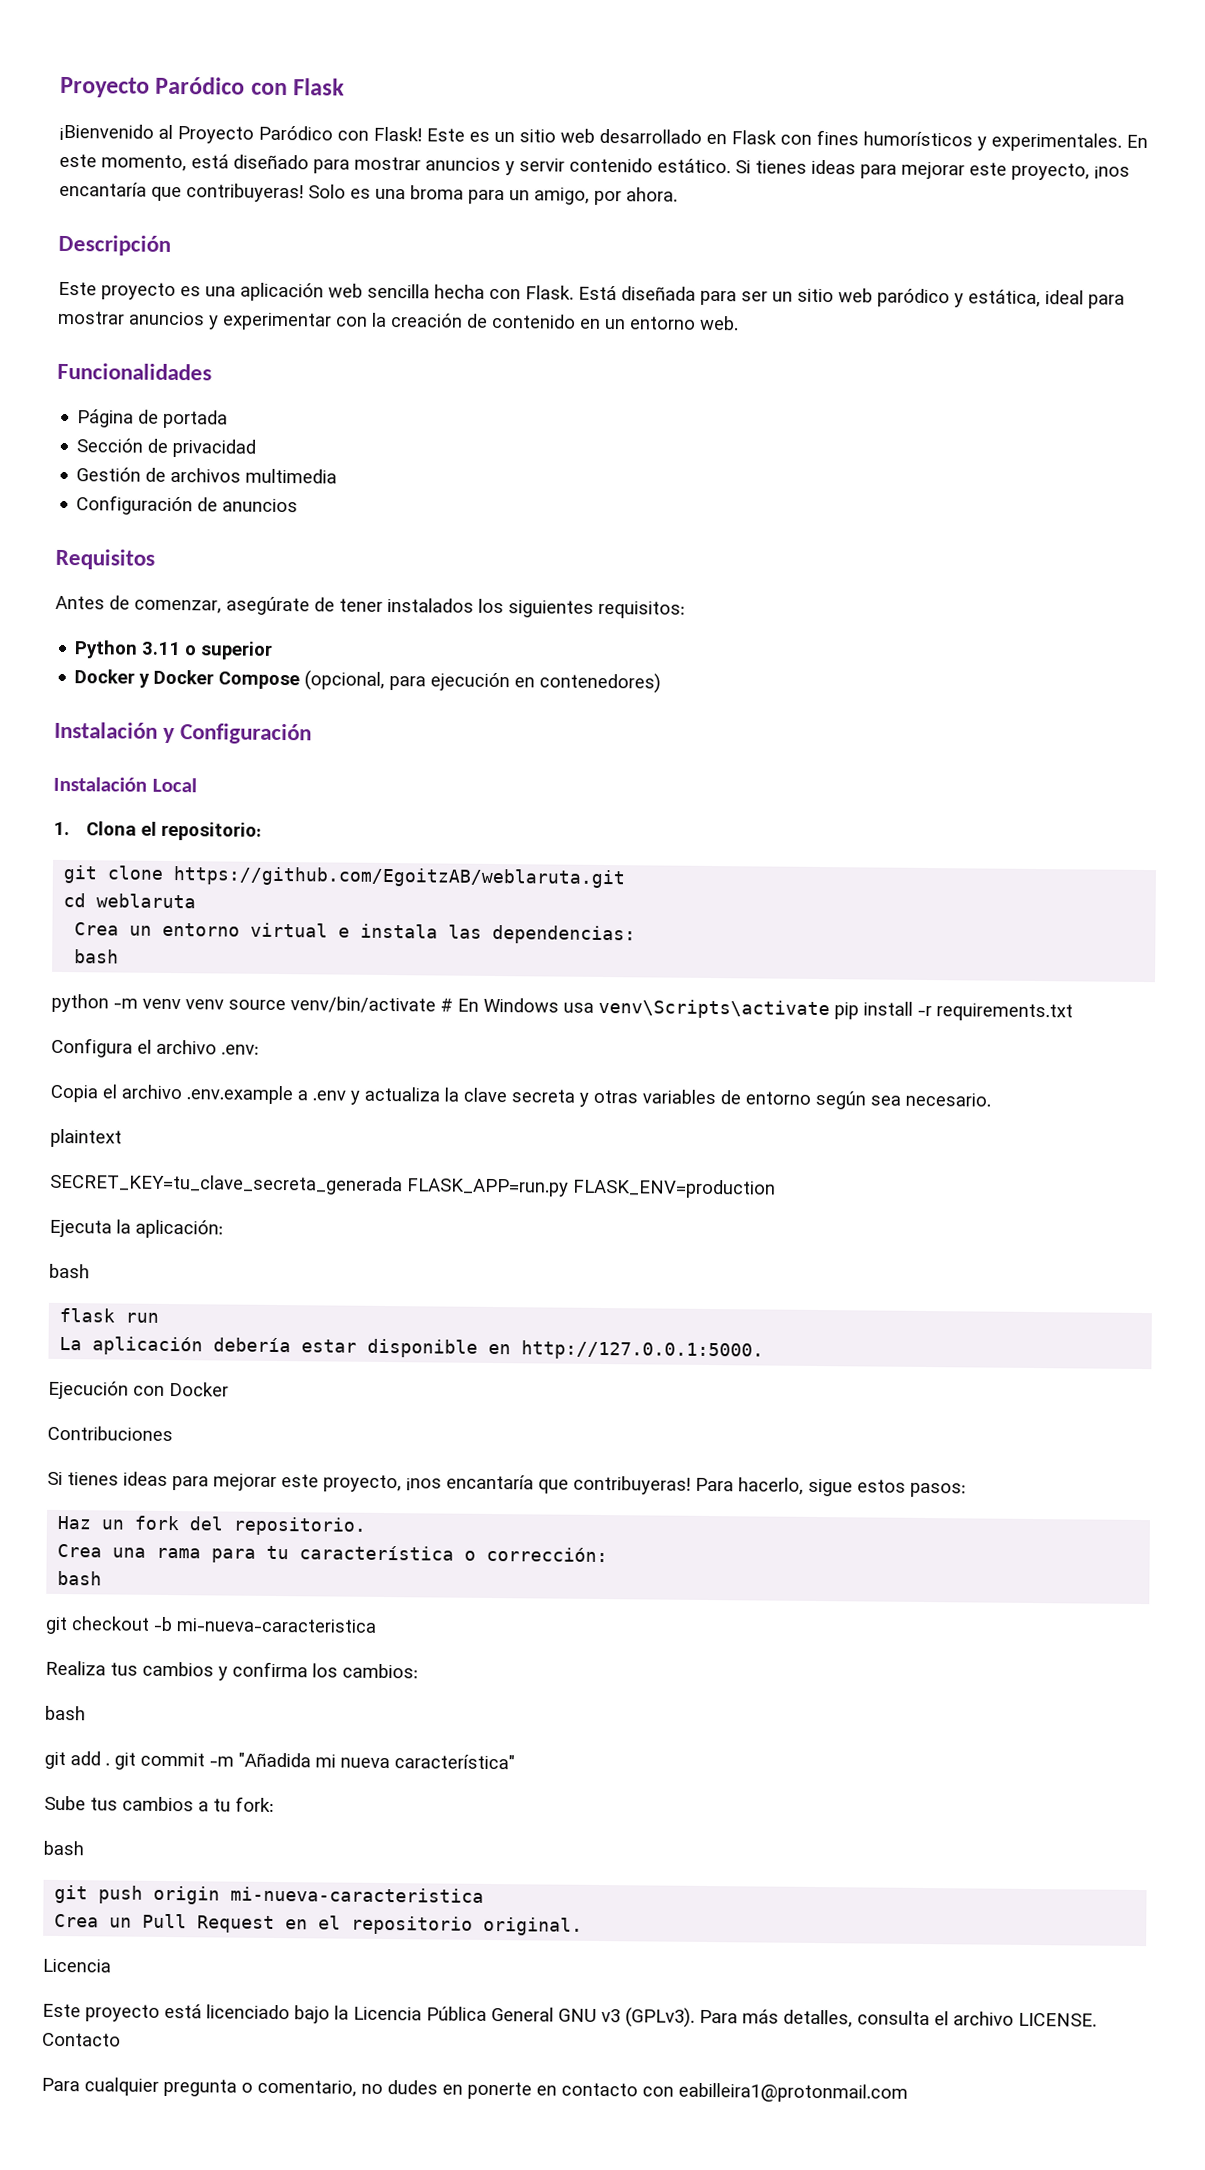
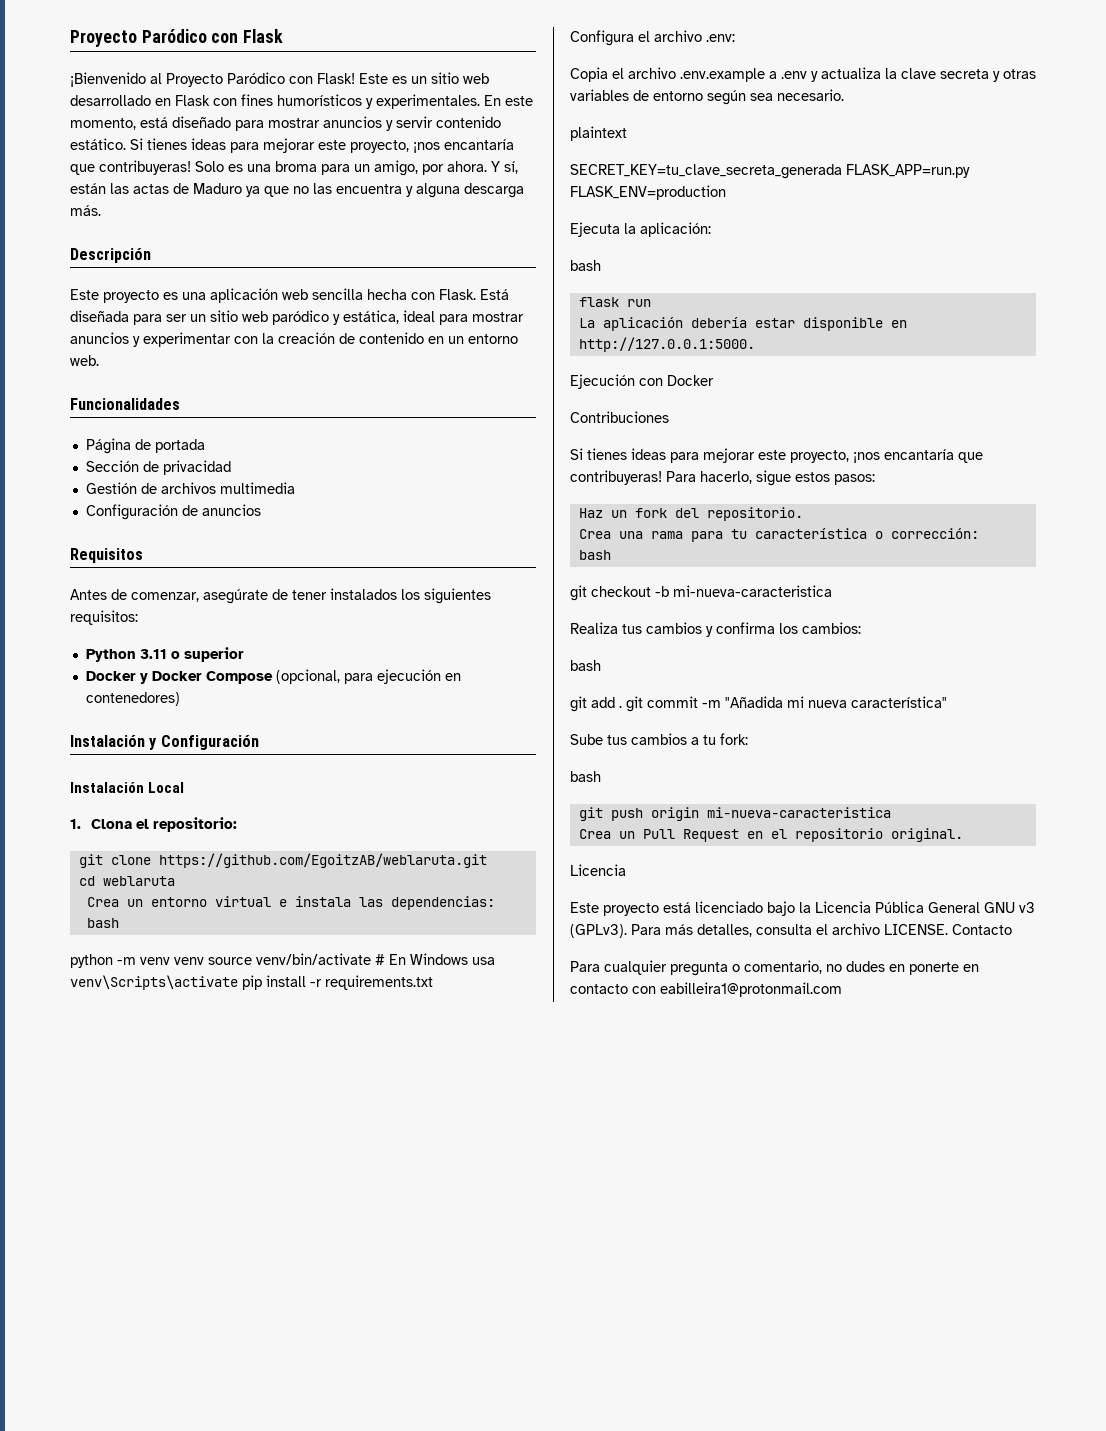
(678, 194) none -> [491,161,518,174] [70,183,524,198] [70,205,101,216] Y sí, están las actas de Maduro ya que no las encuentra y alguna descarga más.

